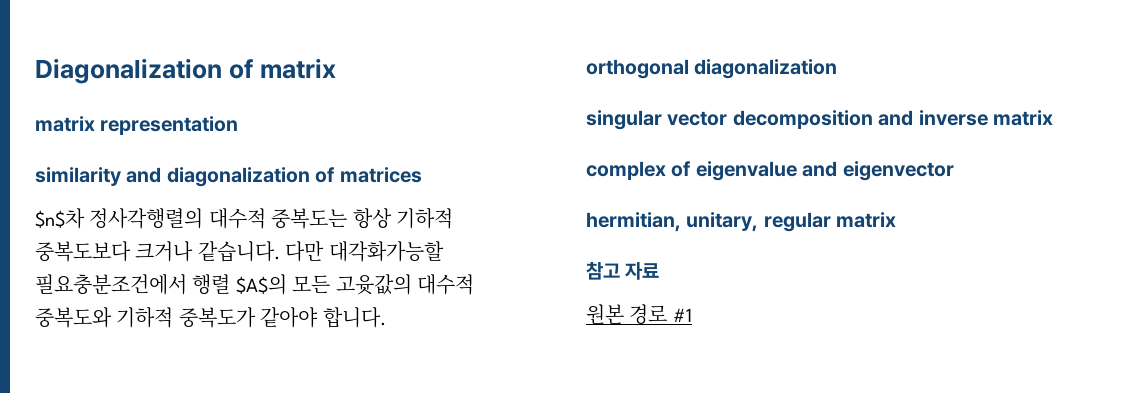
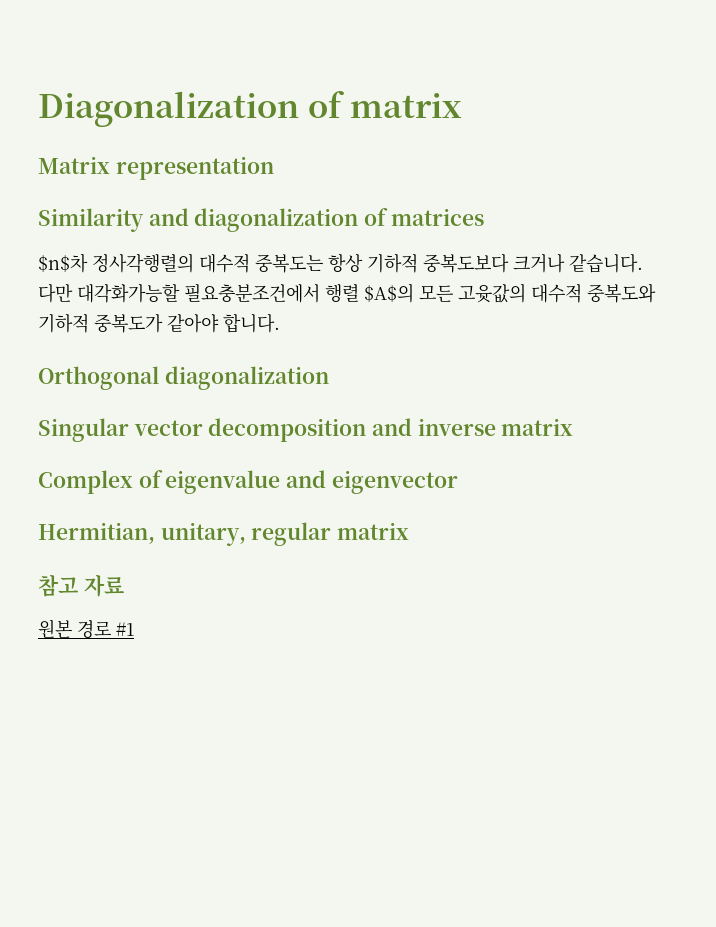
[35,116,95,132] matrix -> [38,156,110,174] Matrix
[35,167,121,186] similarity -> [38,208,144,232] Similarity
[586,59,689,79] orthogonal -> [38,366,159,390] Orthogonal
[586,110,662,130] singular -> [38,418,129,442] Singular
[586,161,666,180] complex -> [38,470,133,494] Complex
[586,212,681,232] hermitian, -> [38,522,155,544] Hermitian,

